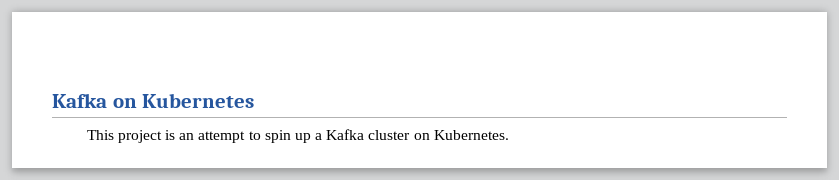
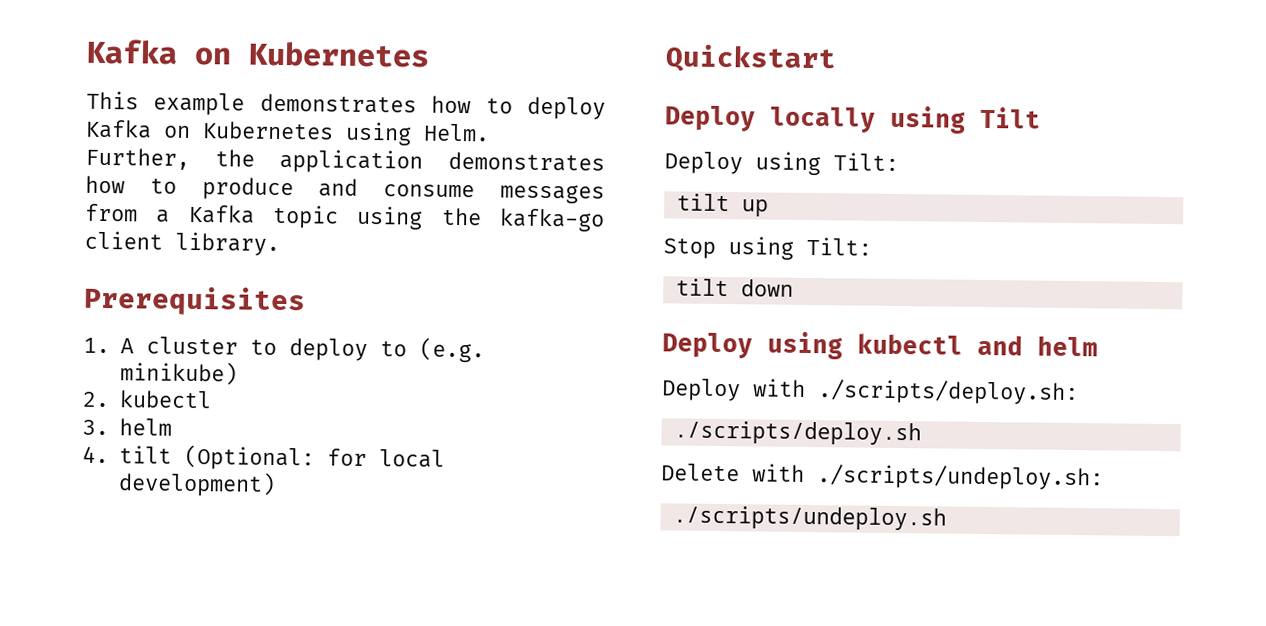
[117,129,509,143] project is an attempt to spin up a Kafka cluster on Kubernetes. -> [153,92,606,120] [85,119,490,146] [85,147,605,174] [85,175,605,204] [85,203,605,232] [84,230,280,256] [83,285,306,317] [83,336,485,363] [119,361,238,386] [82,390,212,409] [82,418,172,436] [82,444,445,471] [117,471,276,497] [665,44,837,74] [665,105,1041,134] [664,151,899,176] [676,193,769,217] [663,236,872,260] [675,278,794,297] [662,331,1098,360] [662,378,1079,406] [673,420,922,446] [661,463,1104,491] [672,505,947,531] example demonstrates how to deploy Kafka on Kubernetes using Helm. Further, the application demonstrates how to produce and consume messages from a Kafka topic using the kafka-go client library. // Prerequisites // 1. A cluster to deploy to (e.g. minikube) // 2. kubectl // 3. helm // 4. tilt (Optional: for local development) // Quickstart // Deploy locally using Tilt // Deploy using Tilt: // tilt up // Stop using Tilt: // tilt down // Deploy using kubectl and helm // Deploy with ./scripts/deploy.sh: // ./scripts/deploy.sh // Delete with ./scripts/undeploy.sh: // ./scripts/undeploy.sh

